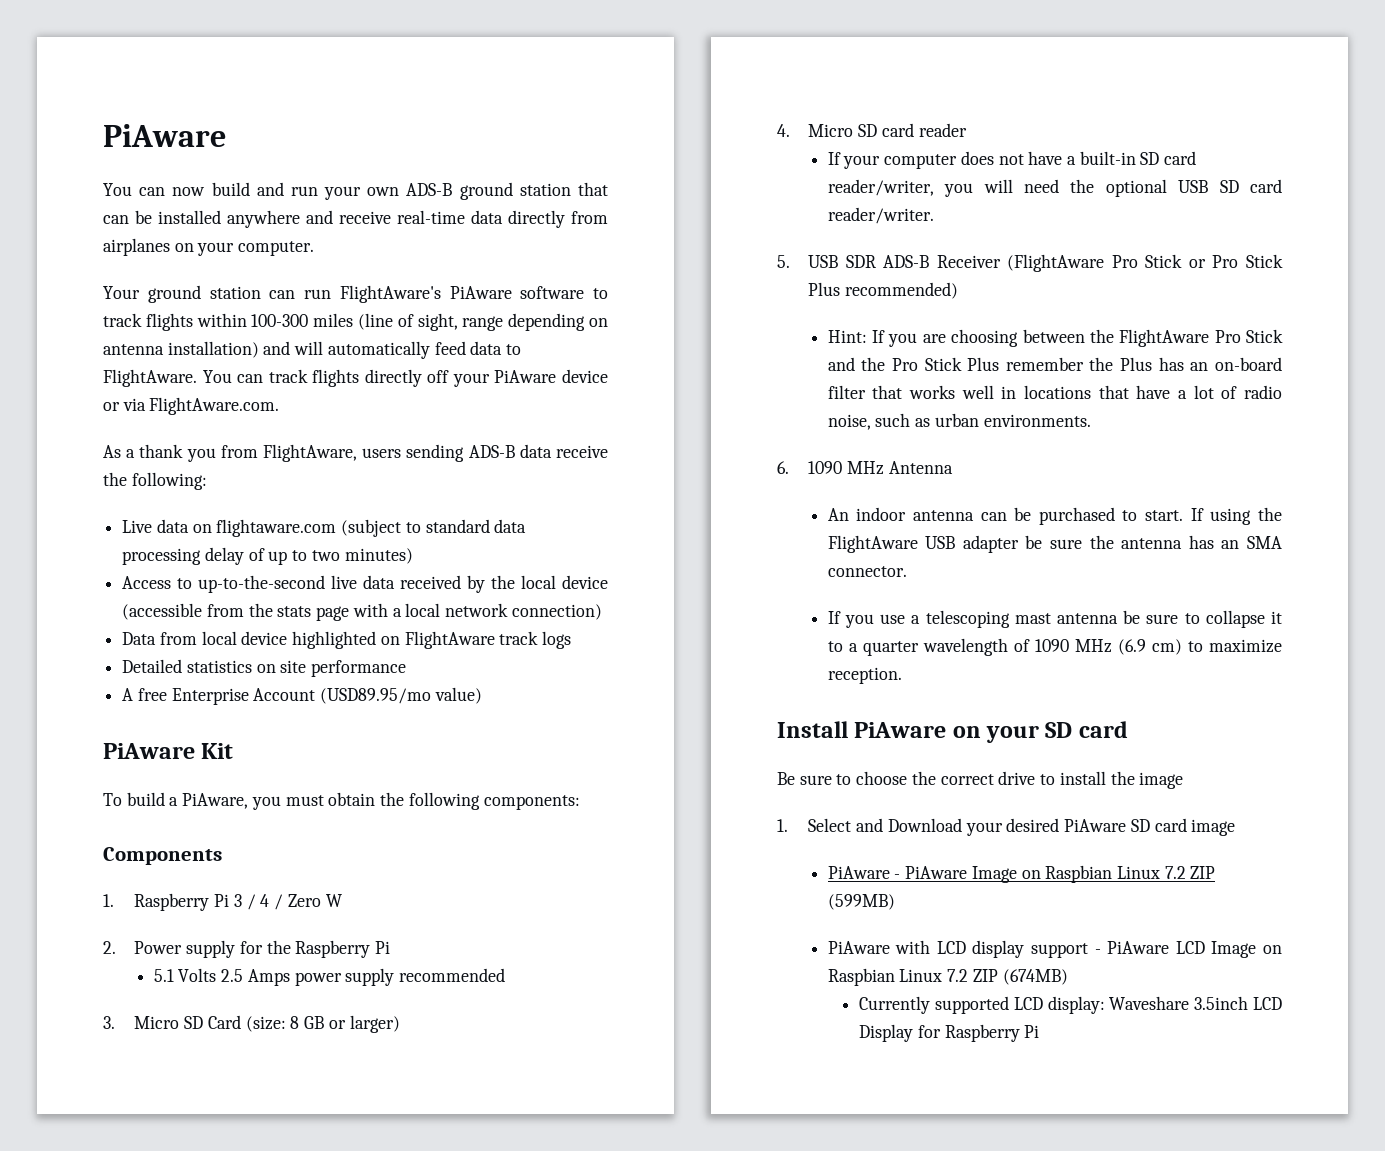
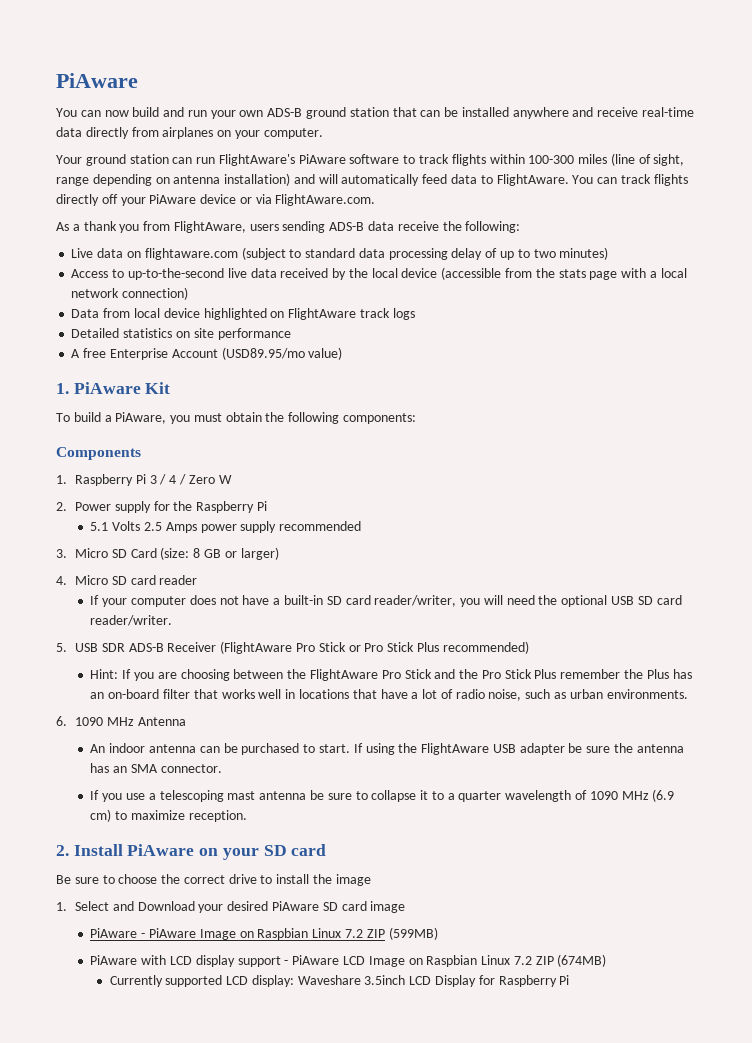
(482, 695) none -> [56,383,69,394] 1.
(902, 675) none -> [56,845,69,856] 2.

